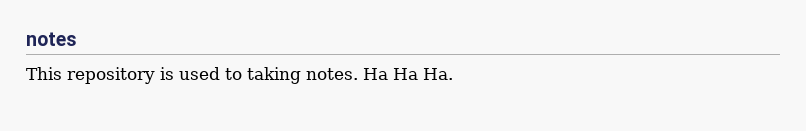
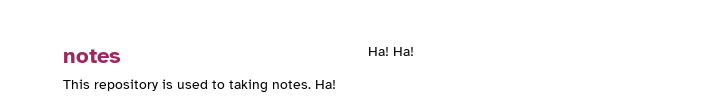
[363,68,453,80] Ha Ha Ha. -> [315,80,336,89] [368,47,414,56] Ha! Ha! Ha!

